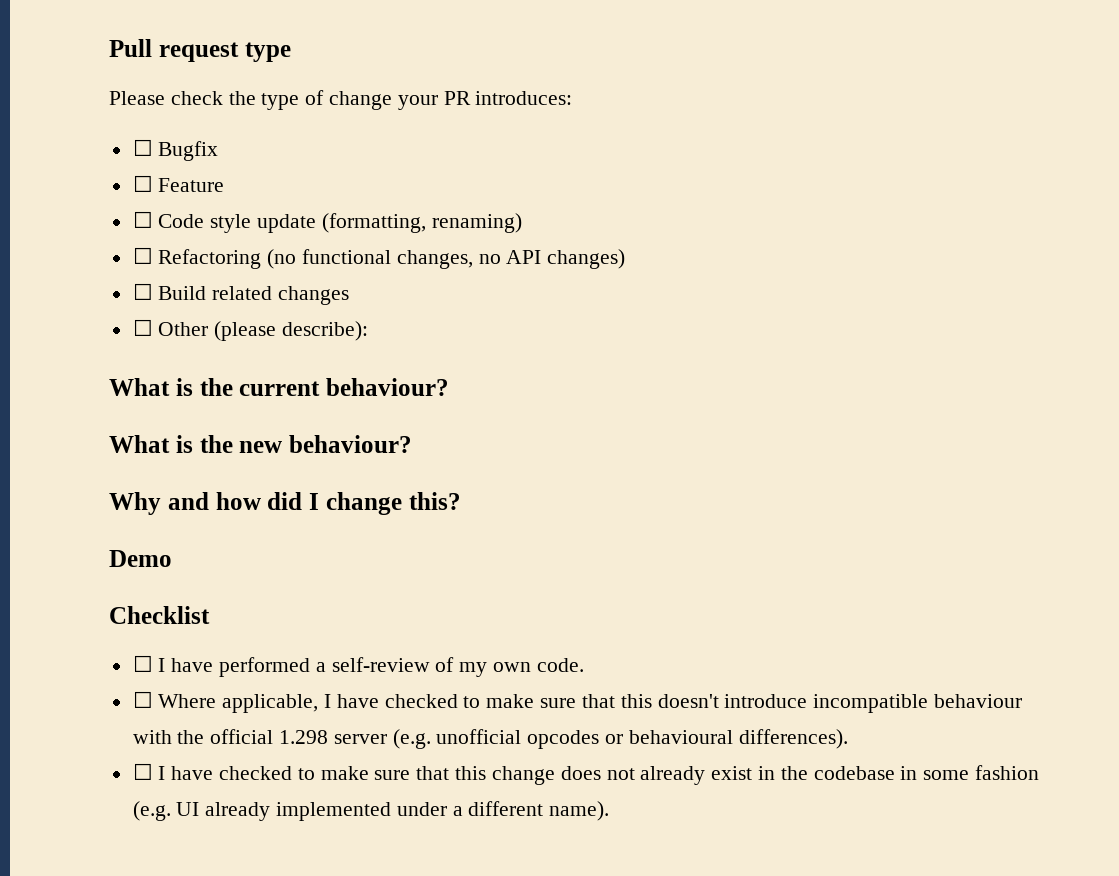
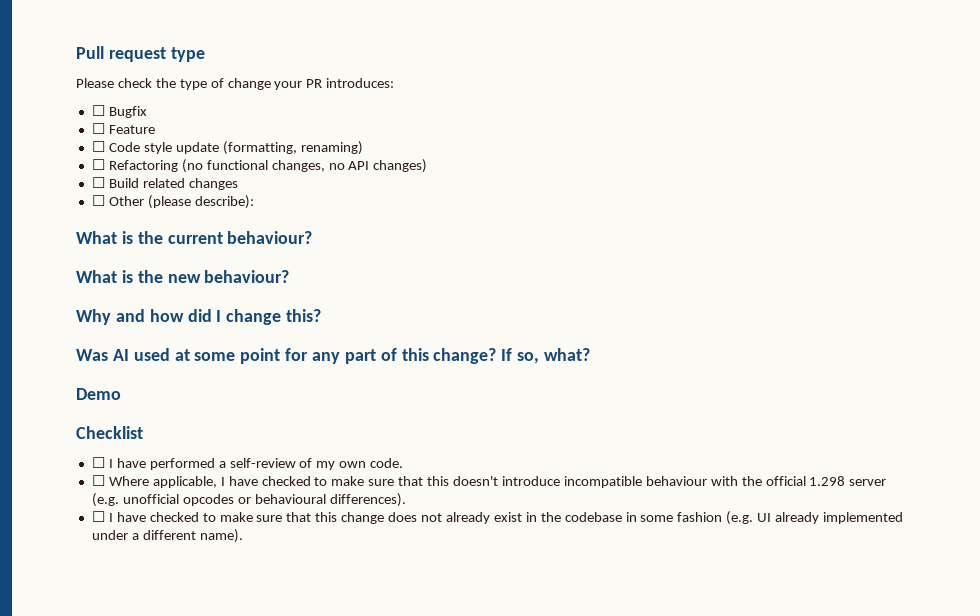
(461, 501) none -> [76,348,591,364] // Was AI used at some point for any part of this change? If so, what?

